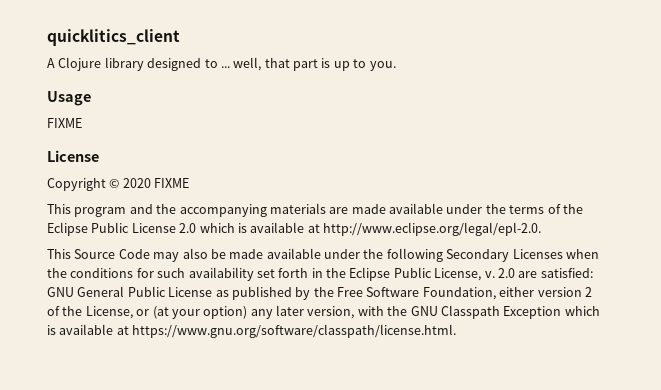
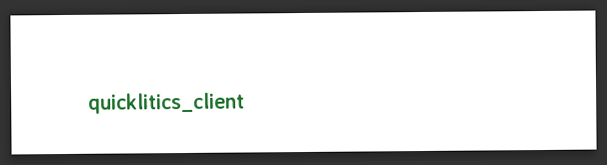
[47,57,396,71] [47,91,91,106] [47,118,82,128] [47,150,99,162] [47,178,190,191] [47,203,583,217] [47,222,541,236] [47,248,599,262] [47,267,593,281] [47,286,592,300] [47,305,600,319] [47,324,457,338] // A Clojure library designed to ... well, that part is up to you. // Usage // FIXME // License // Copyright © 2020 FIXME // This program and the accompanying materials are made available under the terms of the Eclipse Public License 2.0 which is available at http://www.eclipse.org/legal/epl-2.0. // This Source Code may also be made available under the following Secondary Licenses when the conditions for such availability set forth in the Eclipse Public License, v. 2.0 are satisfied: GNU General Public License as published by the Free Software Foundation, either version 2 of the License, or (at your option) any later version, with the GNU Classpath Exception which is available at https://www.gnu.org/software/classpath/license.html. -> (245, 103) none

